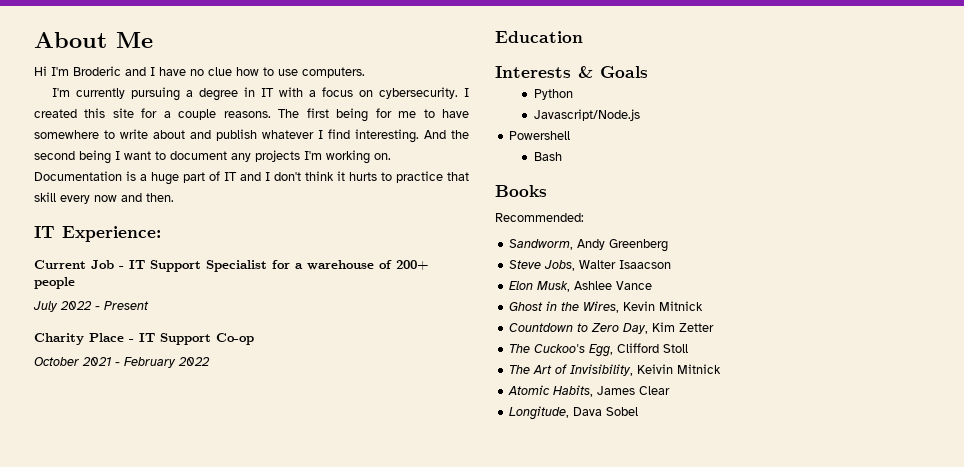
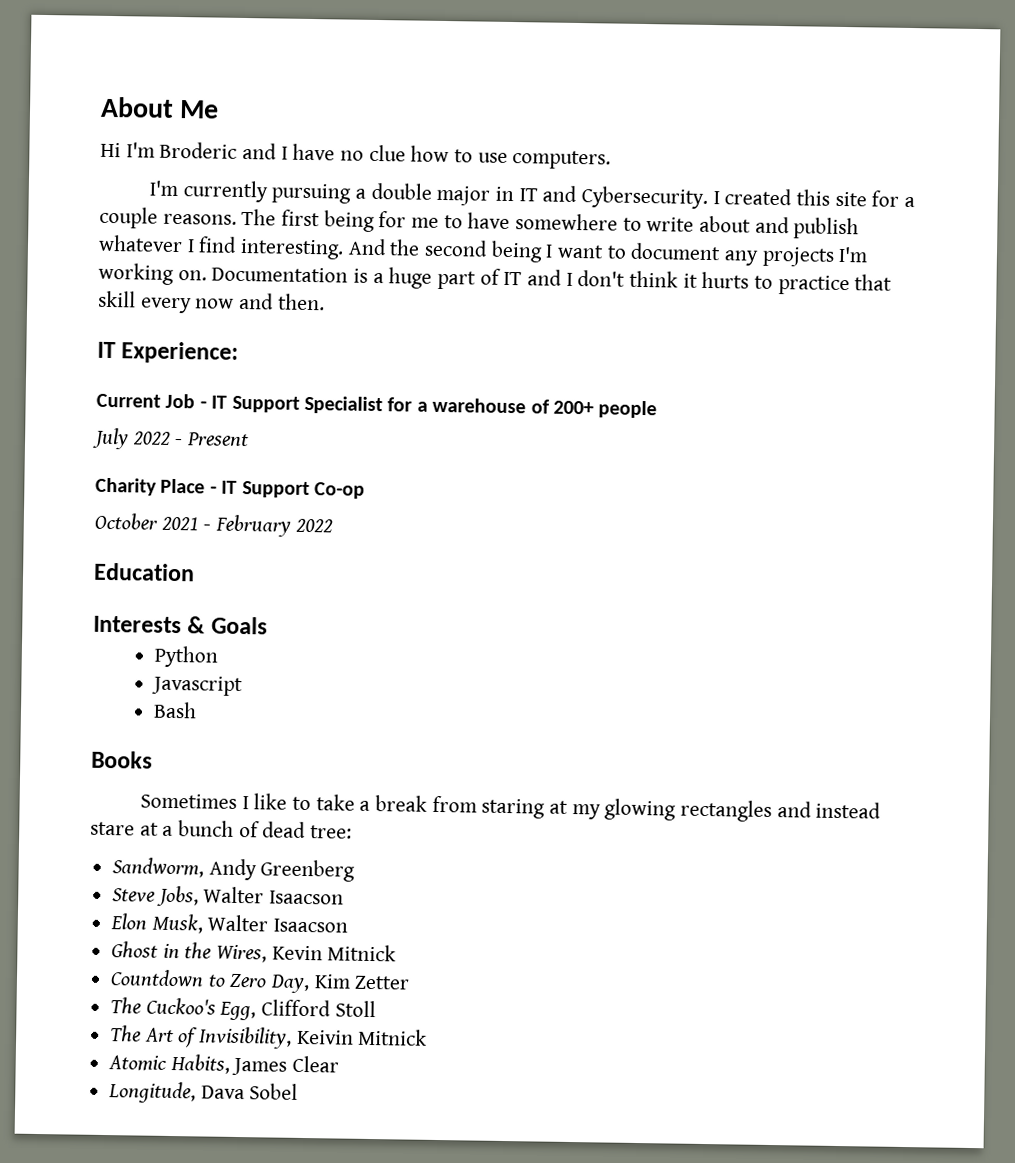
[198,87,458,101] degree in IT with a focus on cybersecurity. -> [370,182,708,209] double major in IT and Cybersecurity.
[533,109,640,121] [509,131,571,140] Javascript/Node.js // Powershell -> [150,675,243,697] Javascript
[495,213,584,222] Recommended: -> [139,793,882,822] [90,820,353,839] Sometimes I like to take a break from staring at my glowing rectangles and instead stare at a bunch of dead tree:
[574,281,653,290] Ashlee Vance -> [207,914,349,933] Walter Isaacson

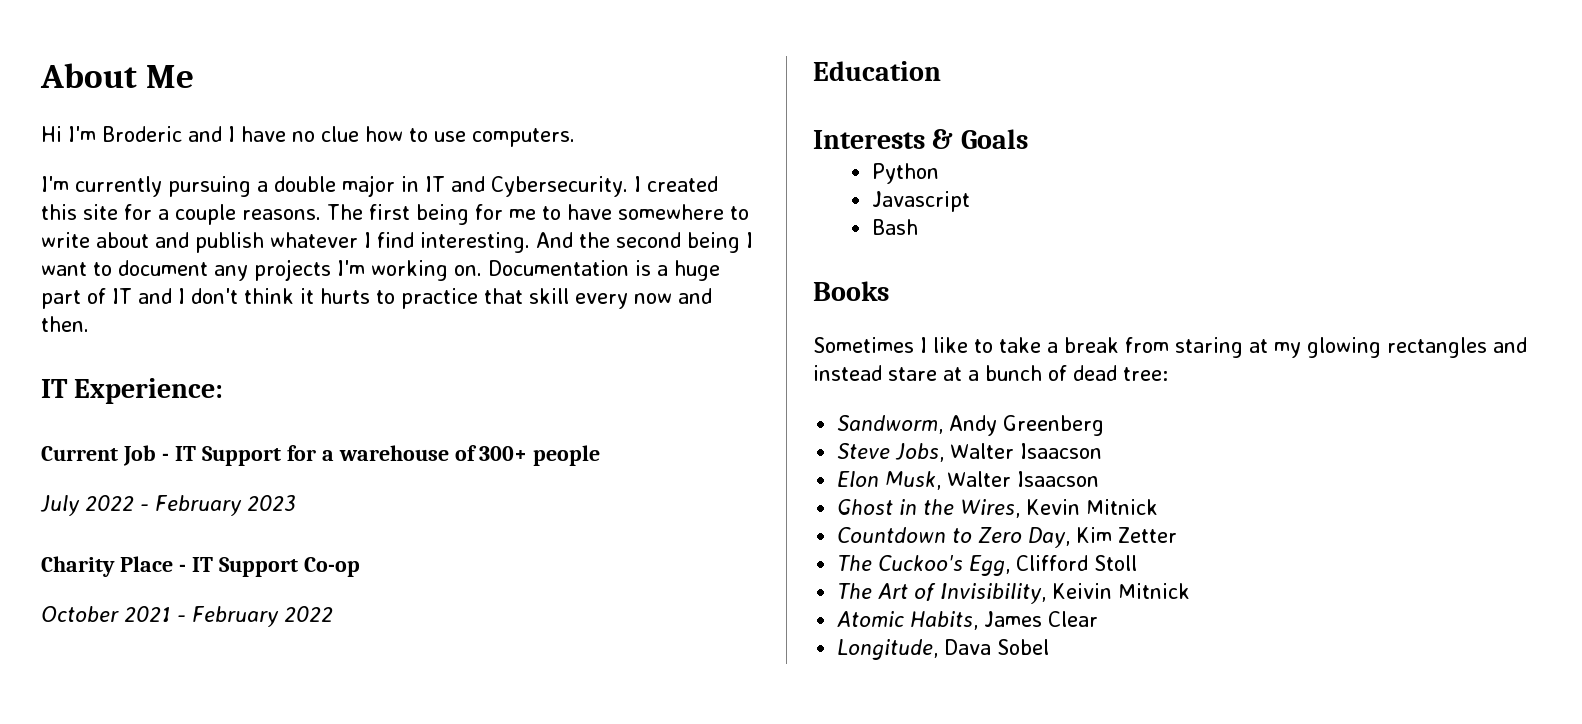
[304,395,383,415] Specialist -> (281, 456) none
[552,400,594,415] 200+ -> [479,446,528,461] 300+
[187,432,250,447] Present -> [155,495,296,516] February 2023

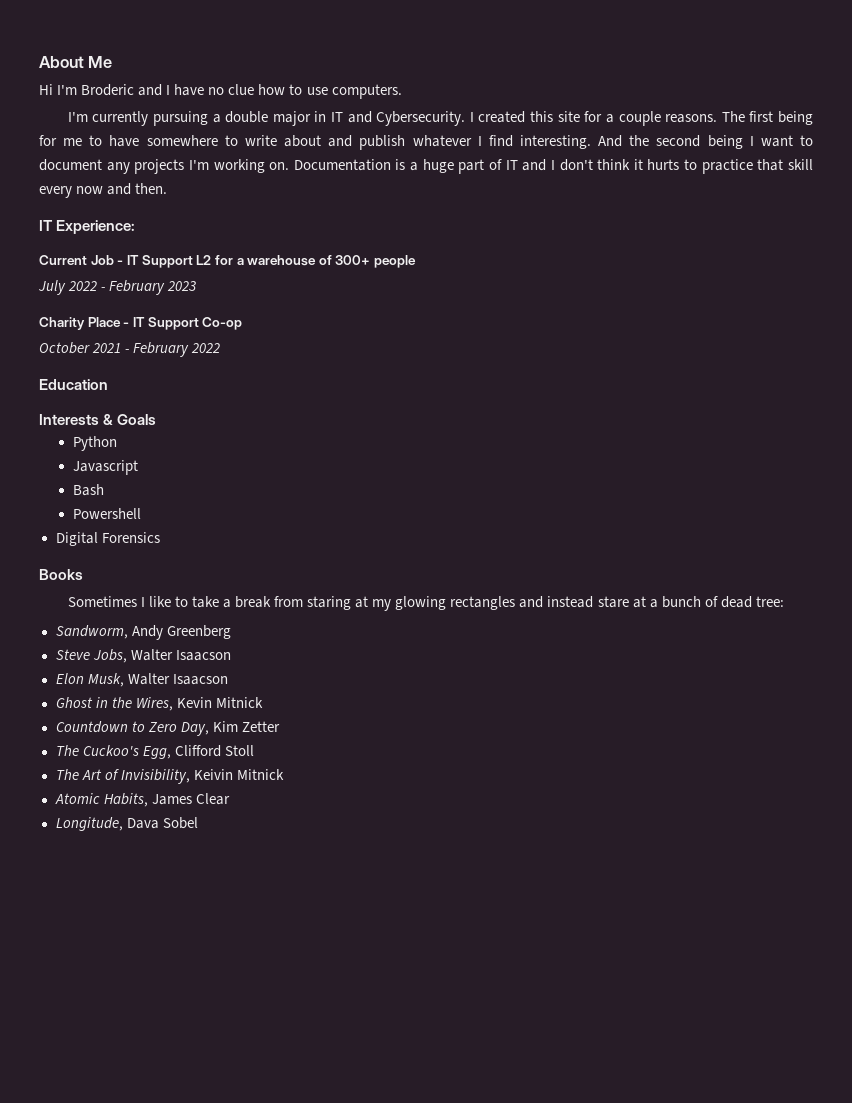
(281, 456) none -> [196,255,212,265] L2
(919, 227) none -> [72,508,141,519] [55,532,160,546] // Powershell // Digital Forensics

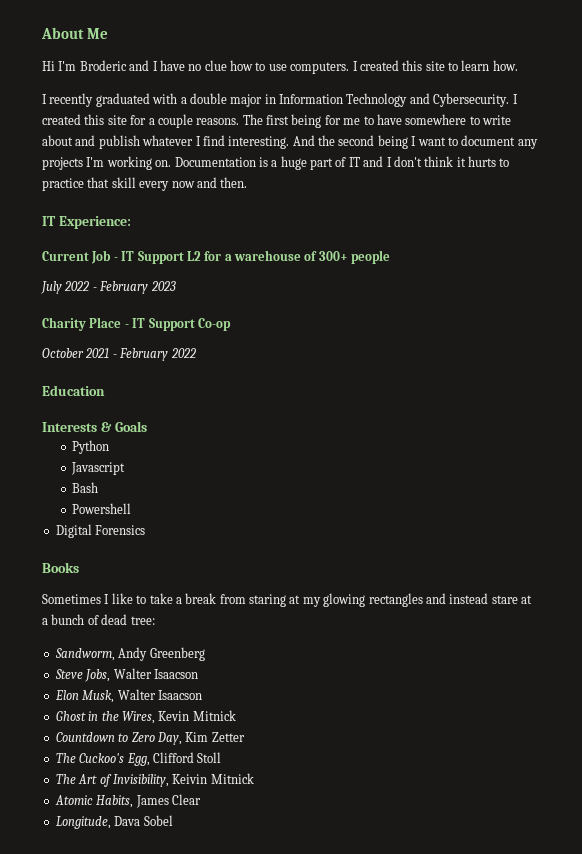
[67,111,208,126] // I'm currently pursuing -> [352,60,518,71] [42,93,178,107] I created this site to learn how. // I recently graduated with
[331,112,344,122] IT -> [279,93,408,107] Information Technology

